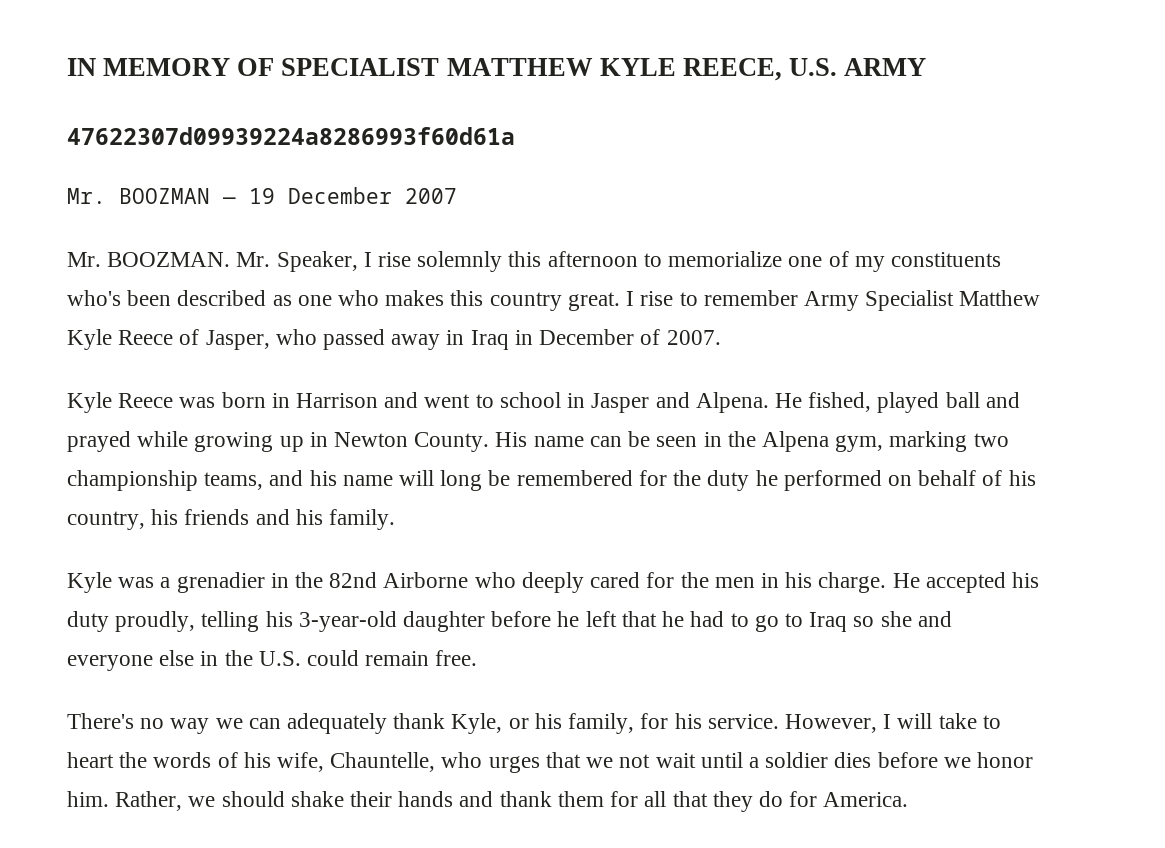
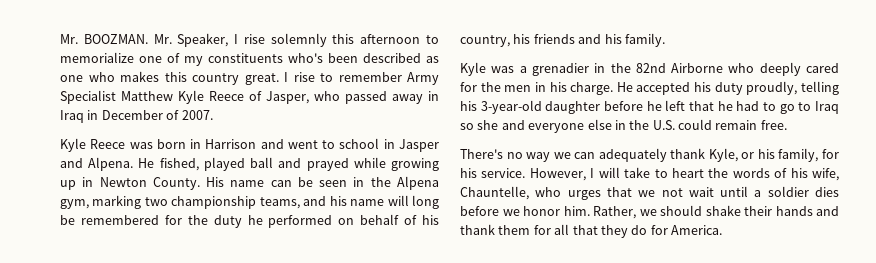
[67,58,927,81] [67,127,515,145] [67,187,457,204] IN MEMORY OF SPECIALIST MATTHEW KYLE REECE, U.S. ARMY // 47622307d09939224a8286993f60d61a // Mr. BOOZMAN — 19 December 2007 // -> (60, 39) none

